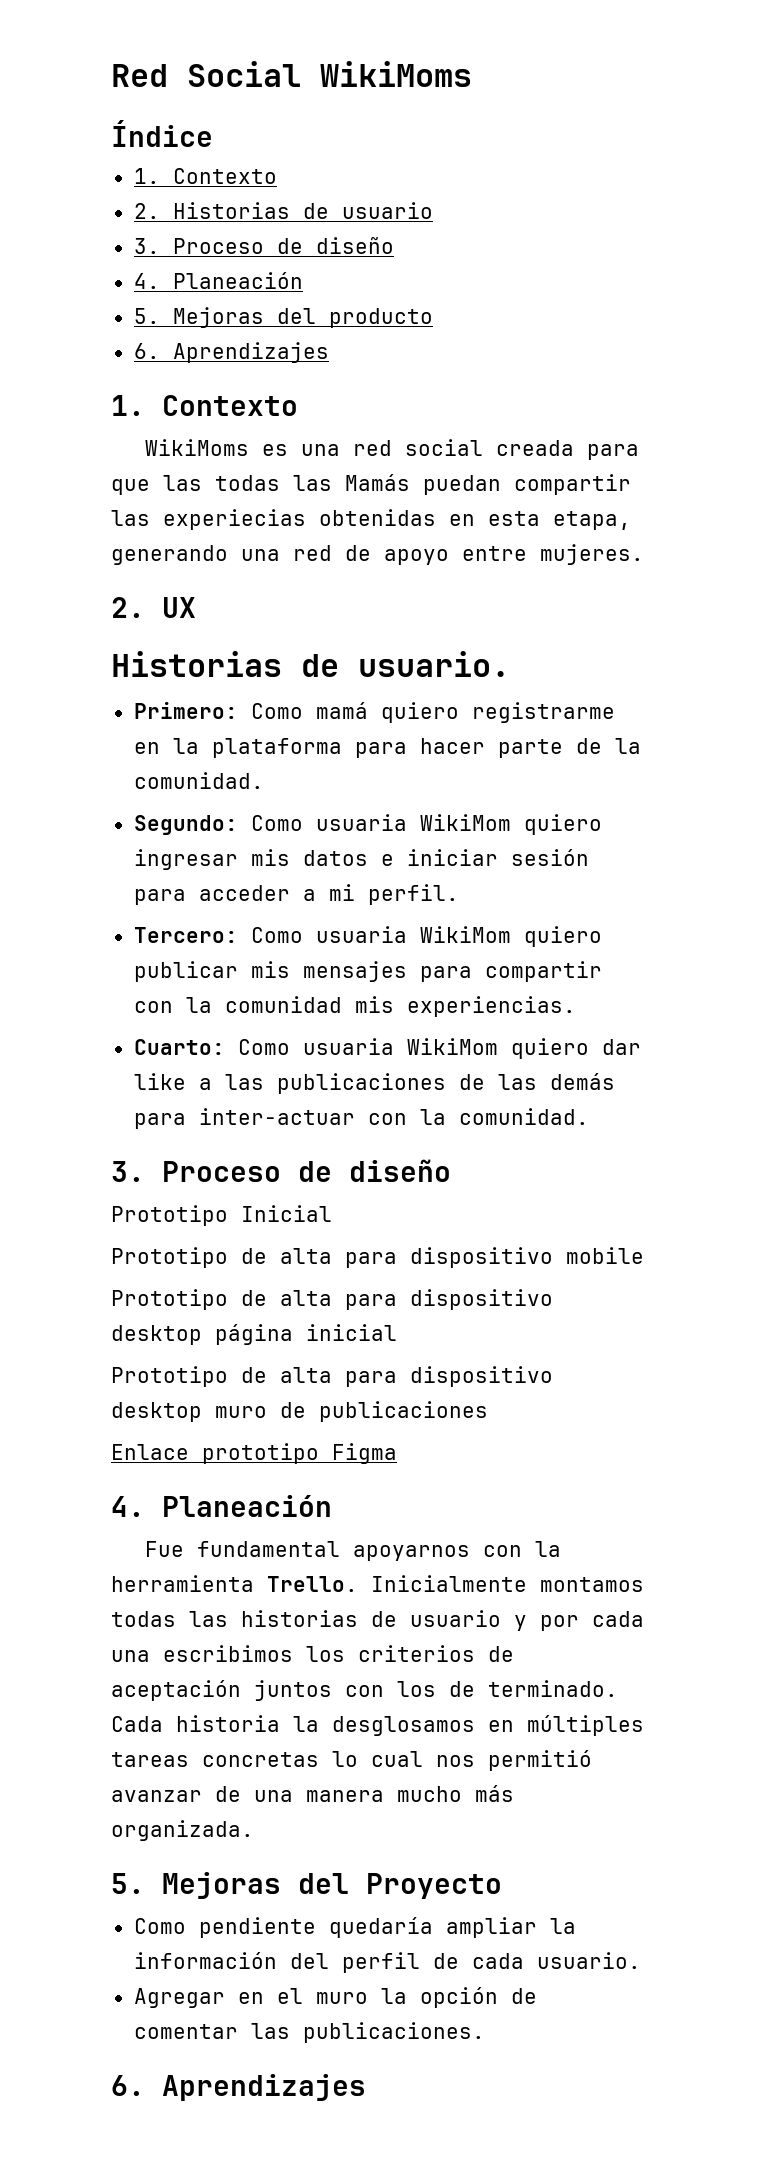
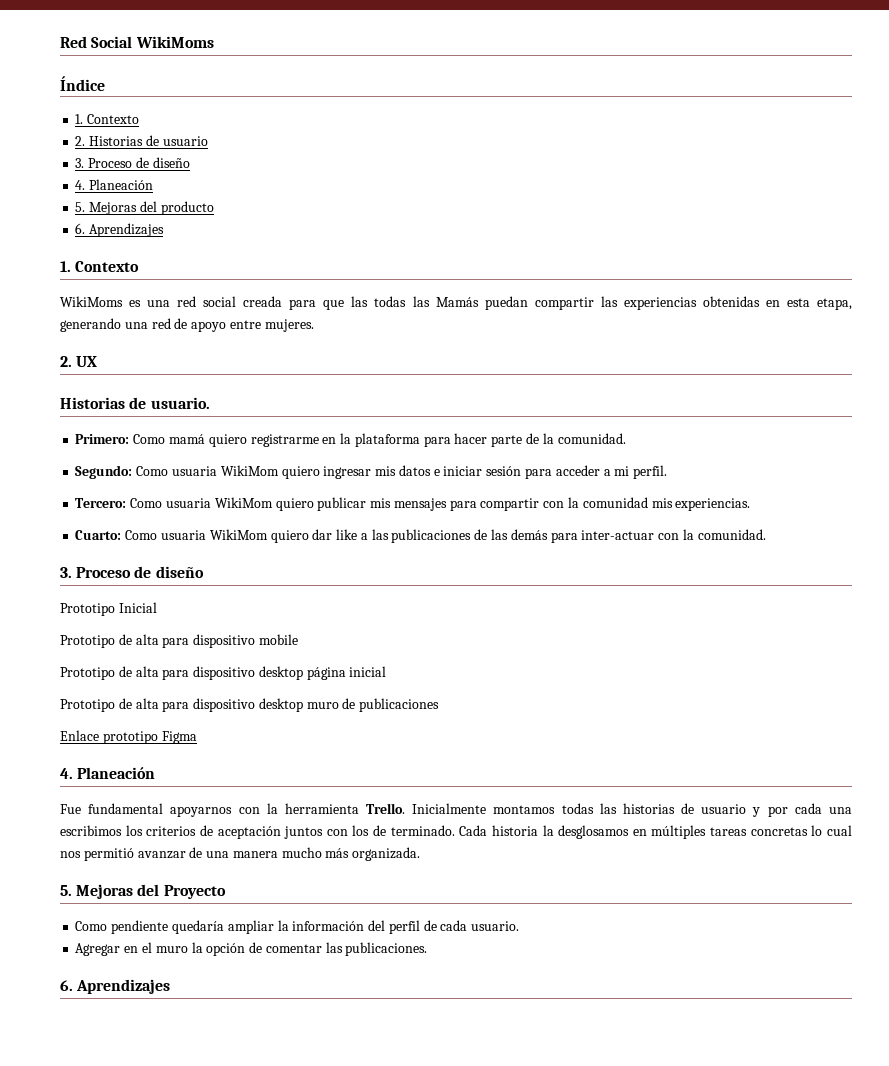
[163,509,306,530] experiecias -> [623,297,697,310] experiencias

